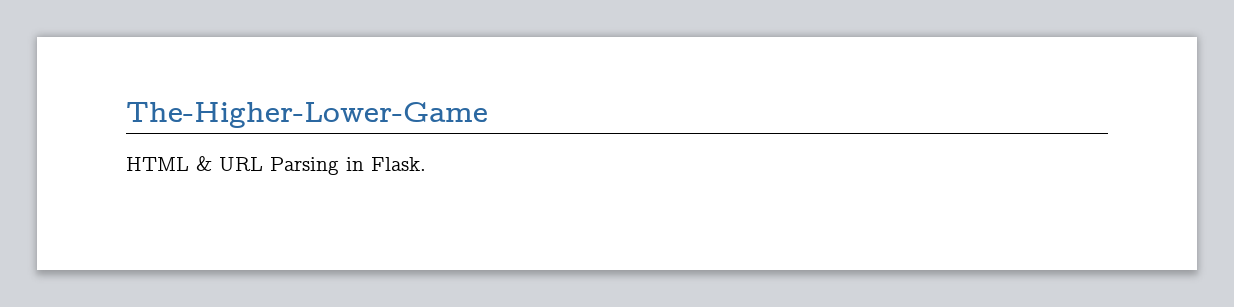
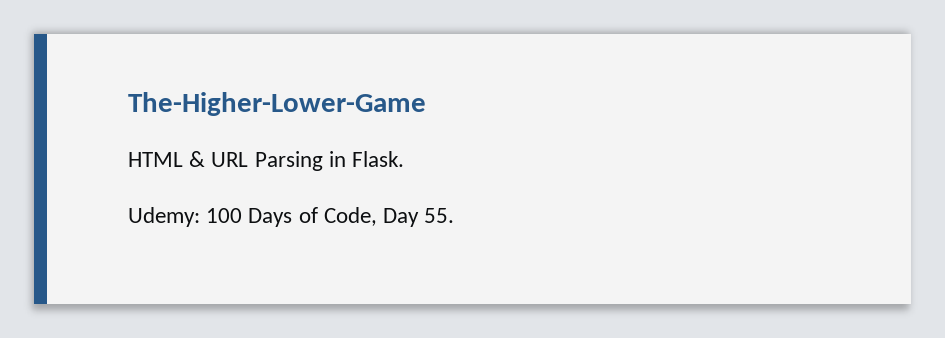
(426, 164) none -> [128,207,455,227] // Udemy: 100 Days of Code, Day 55.

